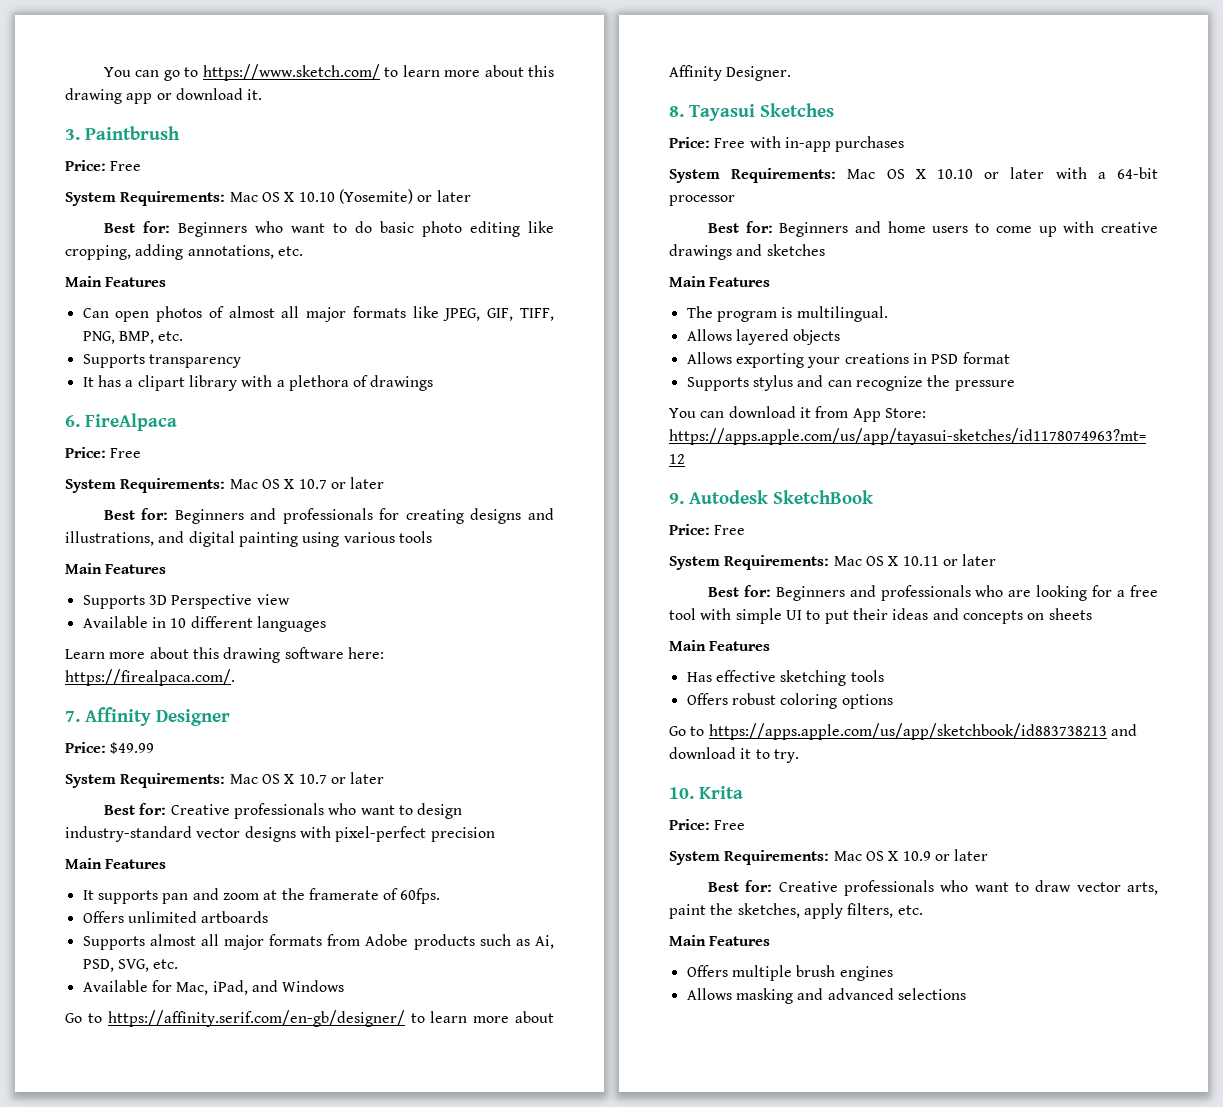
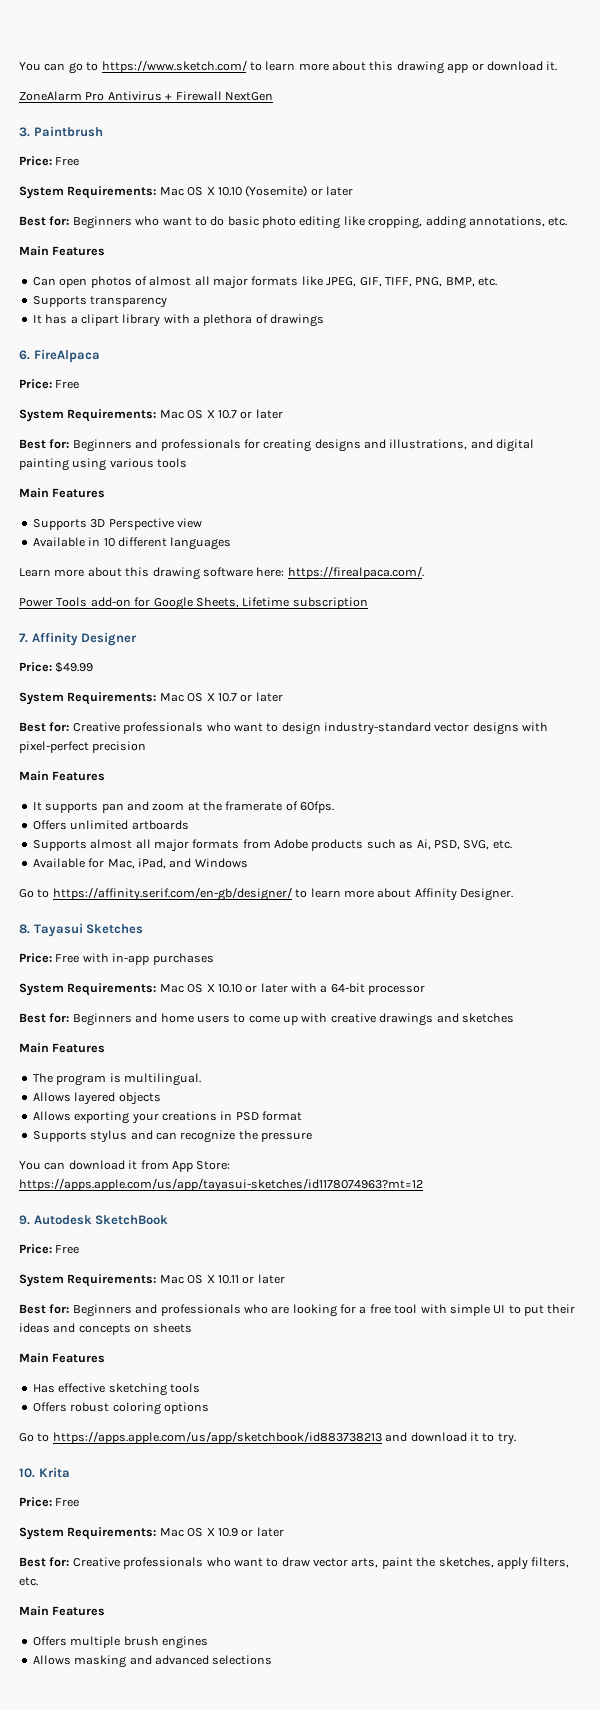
(263, 94) none -> [19,91,273,101] // ZoneAlarm Pro Antivirus + Firewall NextGen
(235, 677) none -> [19,597,368,610] // Power Tools add-on for Google Sheets, Lifetime subscription

